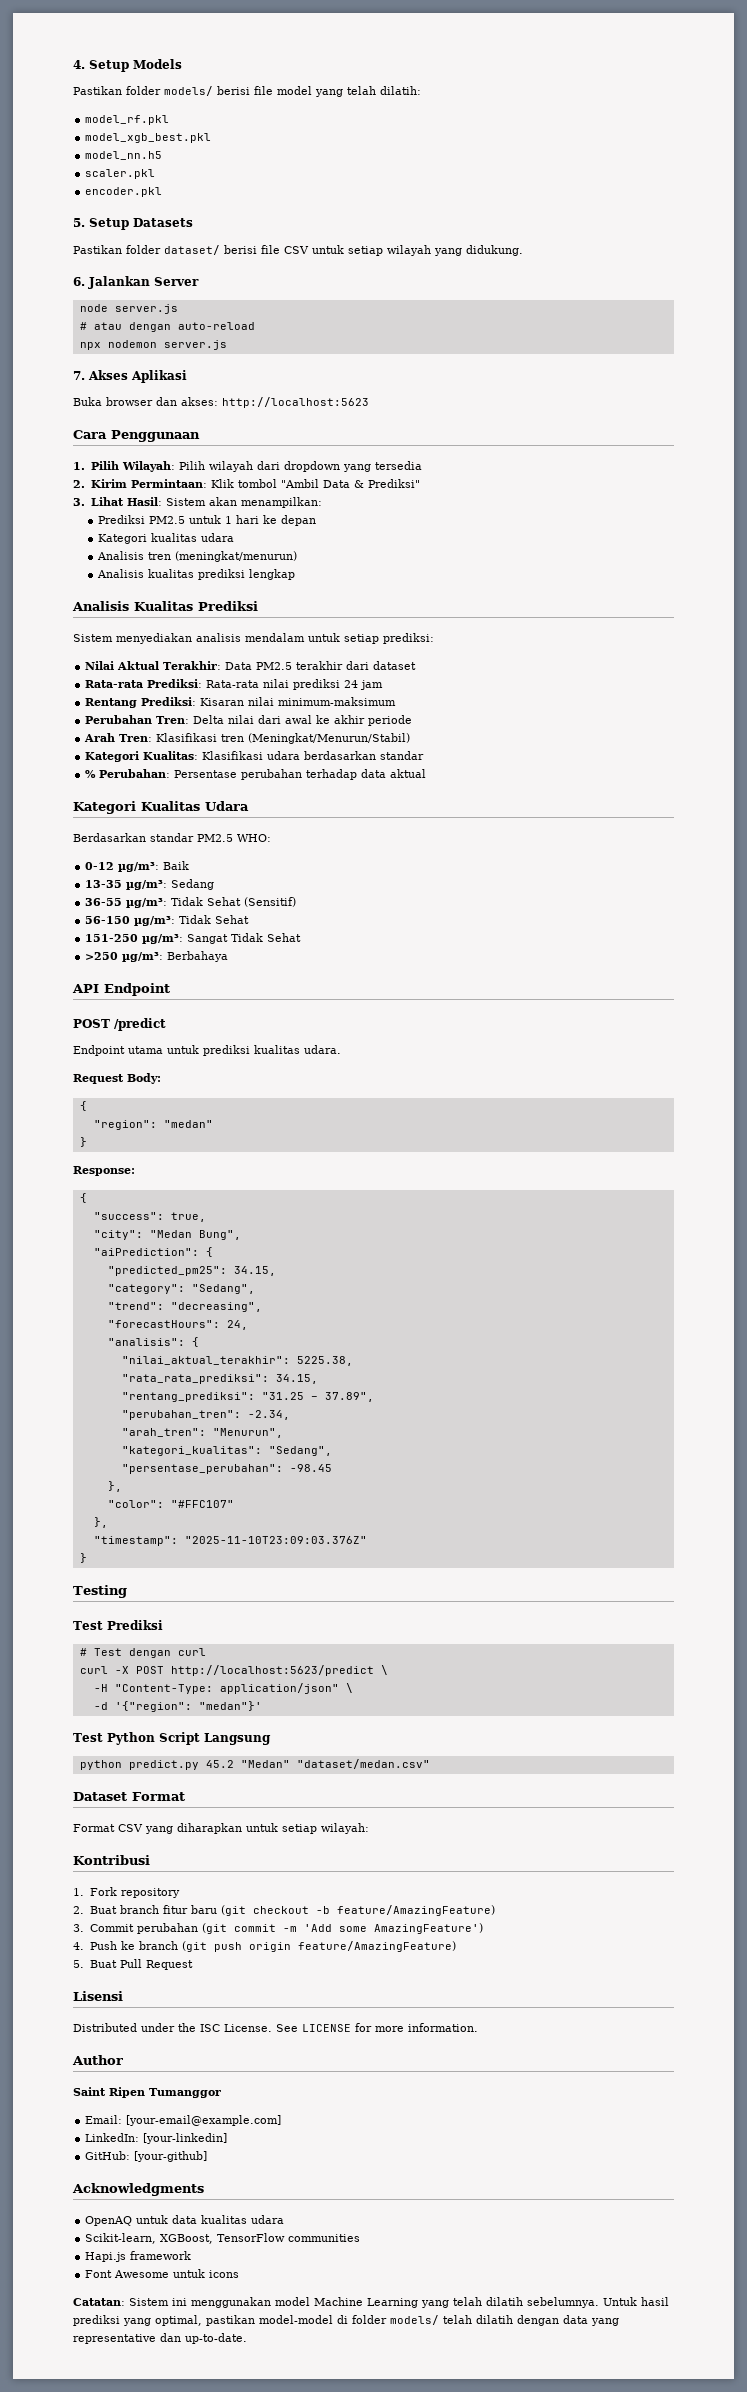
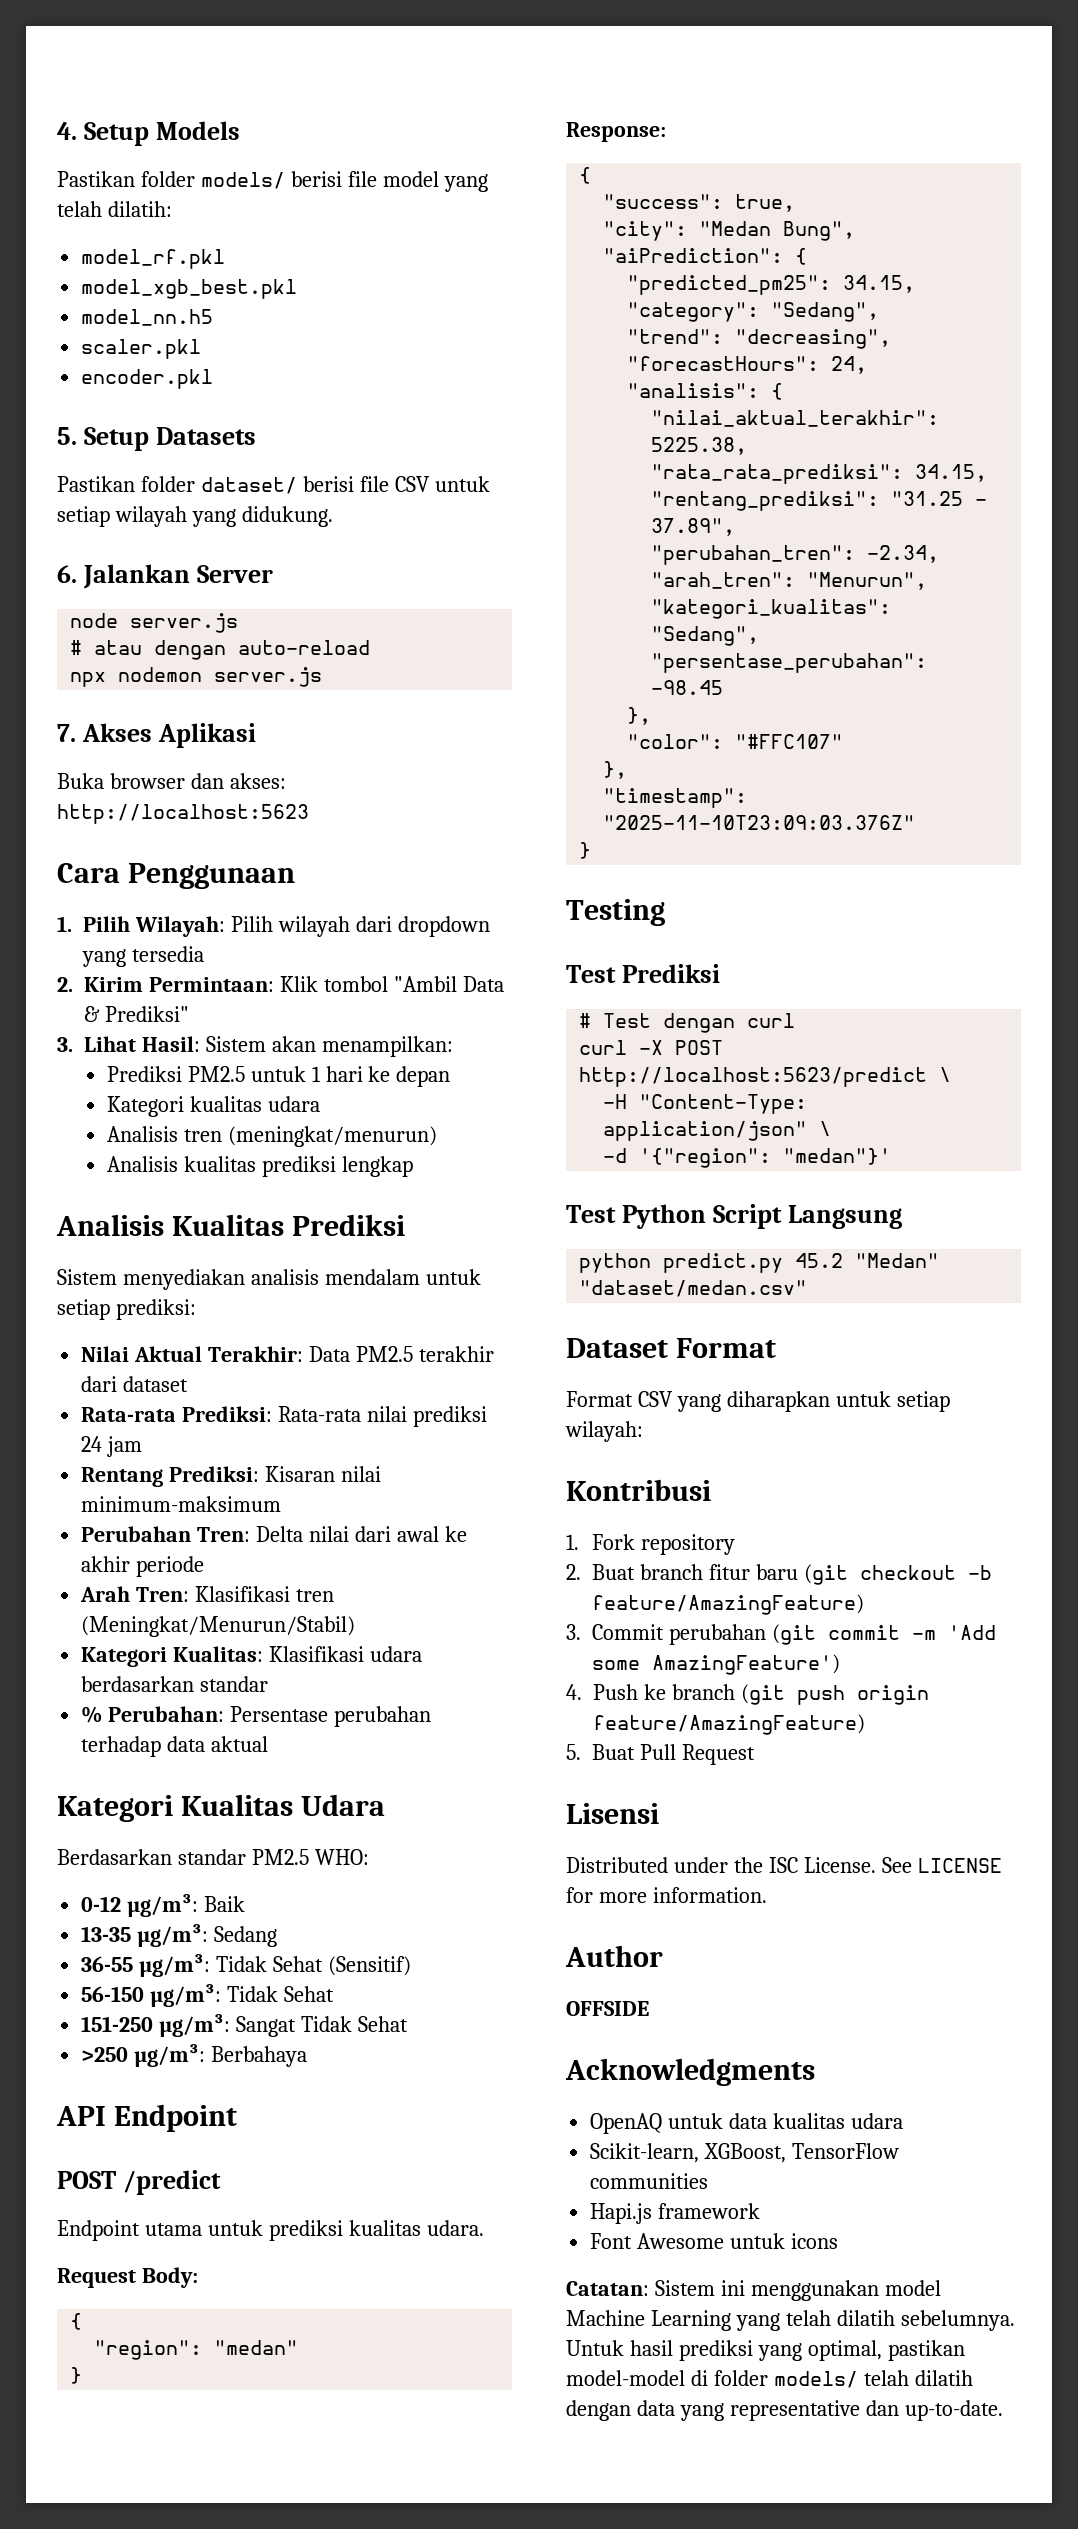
[73,2087,221,2098] [85,2115,282,2126] [85,2133,228,2144] [85,2151,208,2162] Saint Ripen Tumanggor // Email: [your-email@example.com] // LinkedIn: [your-linkedin] // GitHub: [your-github] -> [566,2001,649,2016] OFFSIDE

